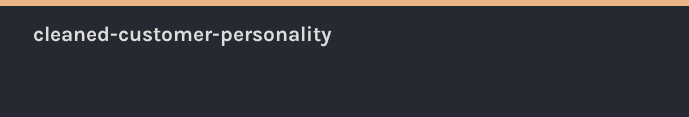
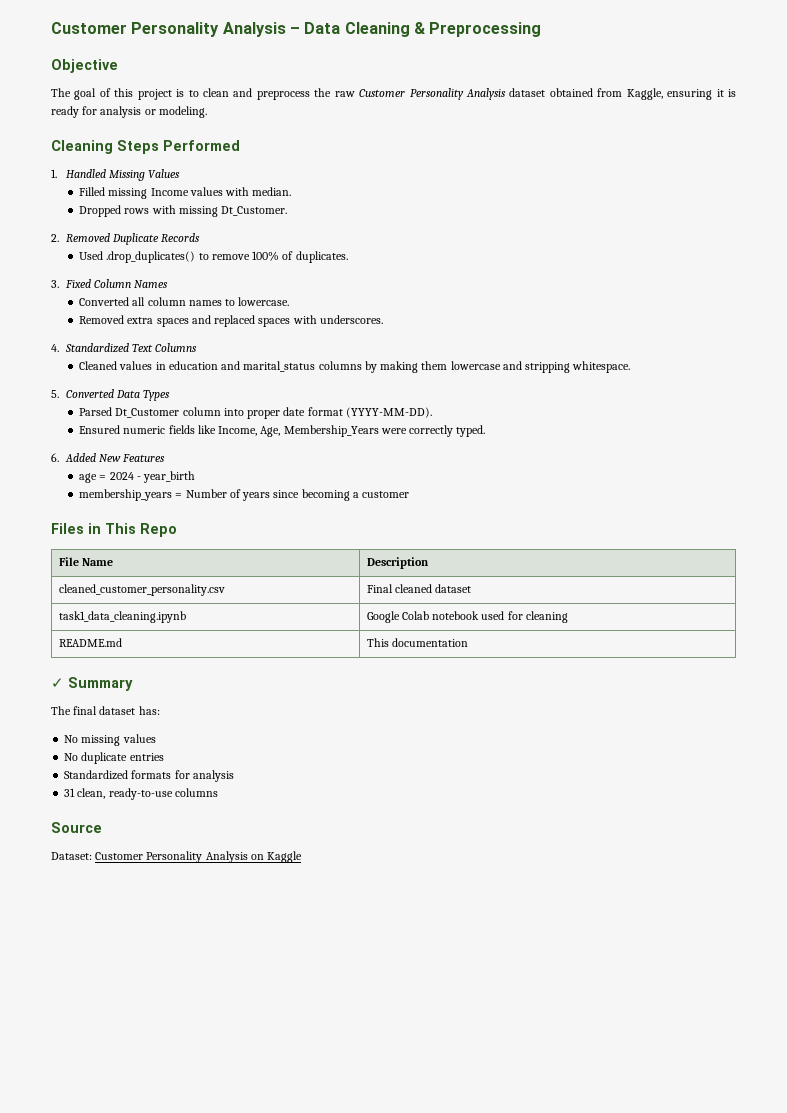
[33,26,332,47] cleaned-customer-personality -> [51,22,542,37] [51,59,118,73] [51,88,737,100] [51,106,207,118] [51,140,240,154] [51,169,181,181] [79,187,292,199] [79,205,288,217] [51,233,201,245] [79,251,348,263] [51,279,169,288] [79,297,290,306] [79,315,383,327] [51,343,198,353] [79,361,631,373] [51,389,171,401] [79,407,432,419] [79,425,486,437] [51,453,166,462] [79,471,196,483] [79,489,410,501] [51,523,177,537] [58,557,113,566] [366,557,429,569] [58,584,225,596] [366,584,472,593] [58,611,186,623] [366,611,568,623] [58,638,122,647] [366,638,468,647] [51,677,133,691] [51,706,160,715] [64,734,156,746] [64,752,164,764] [64,770,234,782] [64,788,218,800] [51,822,102,833] [51,851,303,863] Customer Personality Analysis – Data Cleaning & Preprocessing // Objective // The goal of this project is to clean and preprocess the raw Customer Personality Analysis dataset obtained from Kaggle, ensuring it is ready for analysis or modeling. // Cleaning Steps Performed // 1. Handled Missing Values // Filled missing Income values with median. // Dropped rows with missing Dt_Customer. // 2. Removed Duplicate Records // Used .drop_duplicates() to remove 100% of duplicates. // 3. Fixed Column Names // Converted all column names to lowercase. // Removed extra spaces and replaced spaces with underscores. // 4. Standardized Text Columns // Cleaned values in education and marital_status columns by making them lowercase and stripping whitespace. // 5. Converted Data Types // Parsed Dt_Customer column into proper date format (YYYY-MM-DD). // Ensured numeric fields like Income, Age, Membership_Years were correctly typed. // 6. Added New Features // age = 2024 - year_birth // membership_years = Number of years since becoming a customer // Files in This Repo // File Name | Description // cleaned_customer_personality.csv | Final cleaned dataset // task1_data_cleaning.ipynb | Google Colab notebook used for cleaning // README.md | This documentation // ✓ Summary // The final dataset has: // No missing values // No duplicate entries // Standardized formats for analysis // 31 clean, ready-to-use columns // Source // Dataset: Customer Personality Analysis on Kaggle

